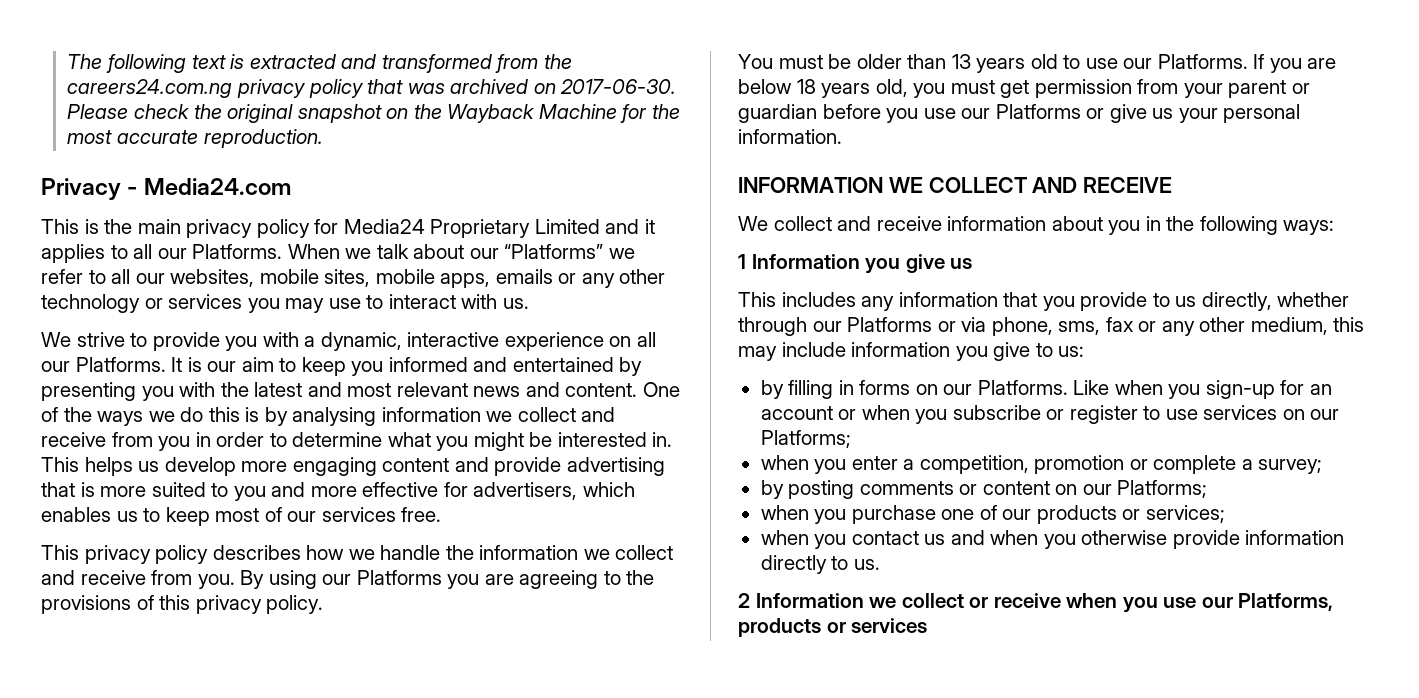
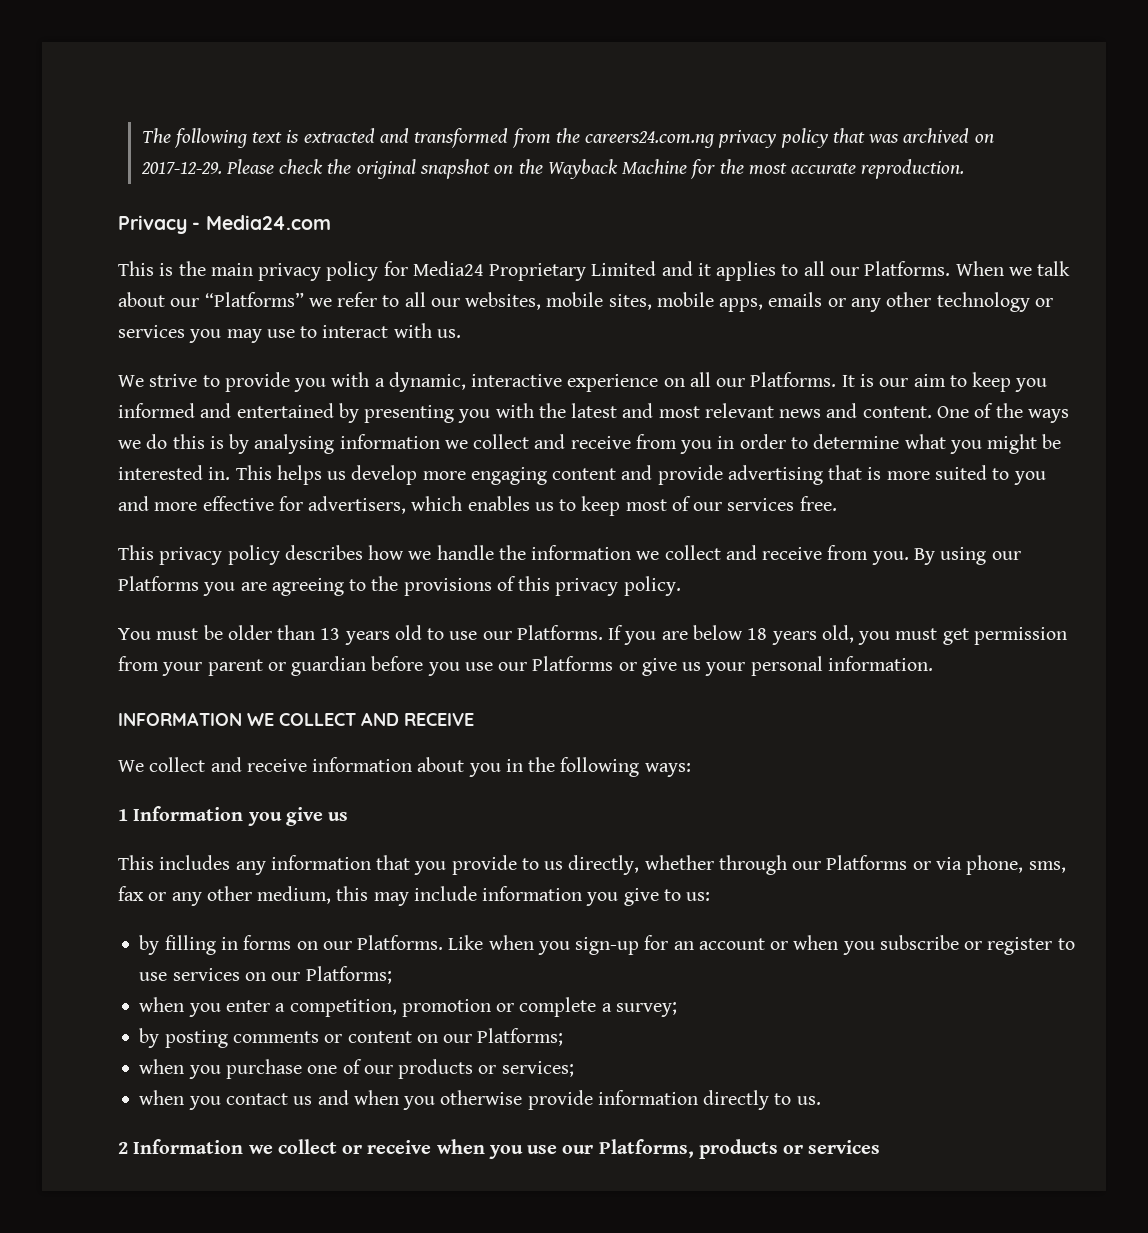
[560,79,677,94] 2017-06-30. -> [140,162,222,174] 2017-12-29.

